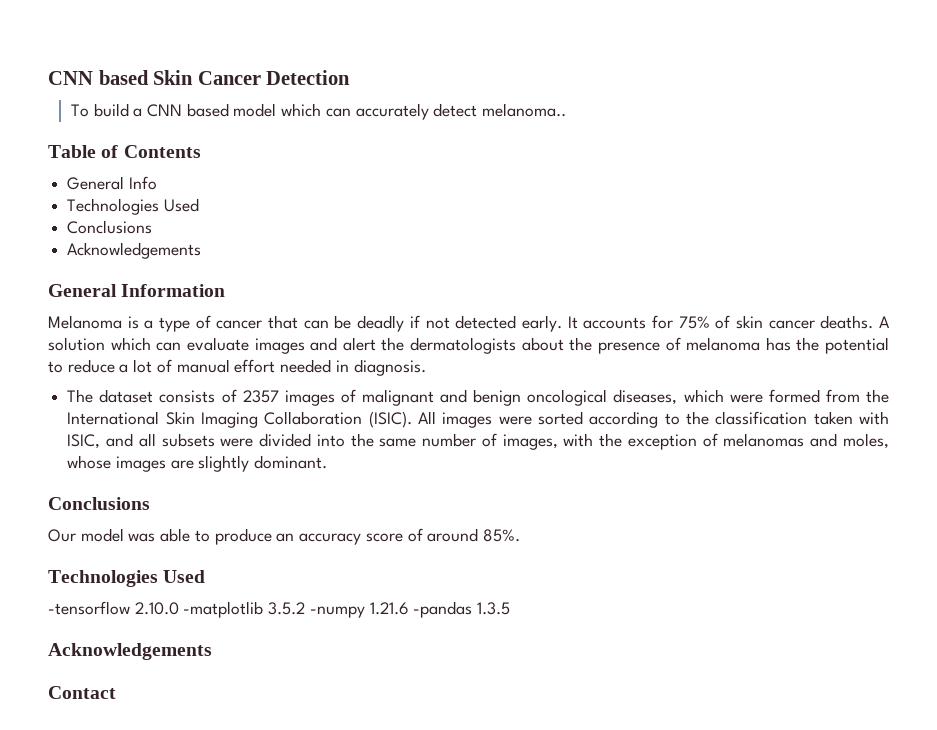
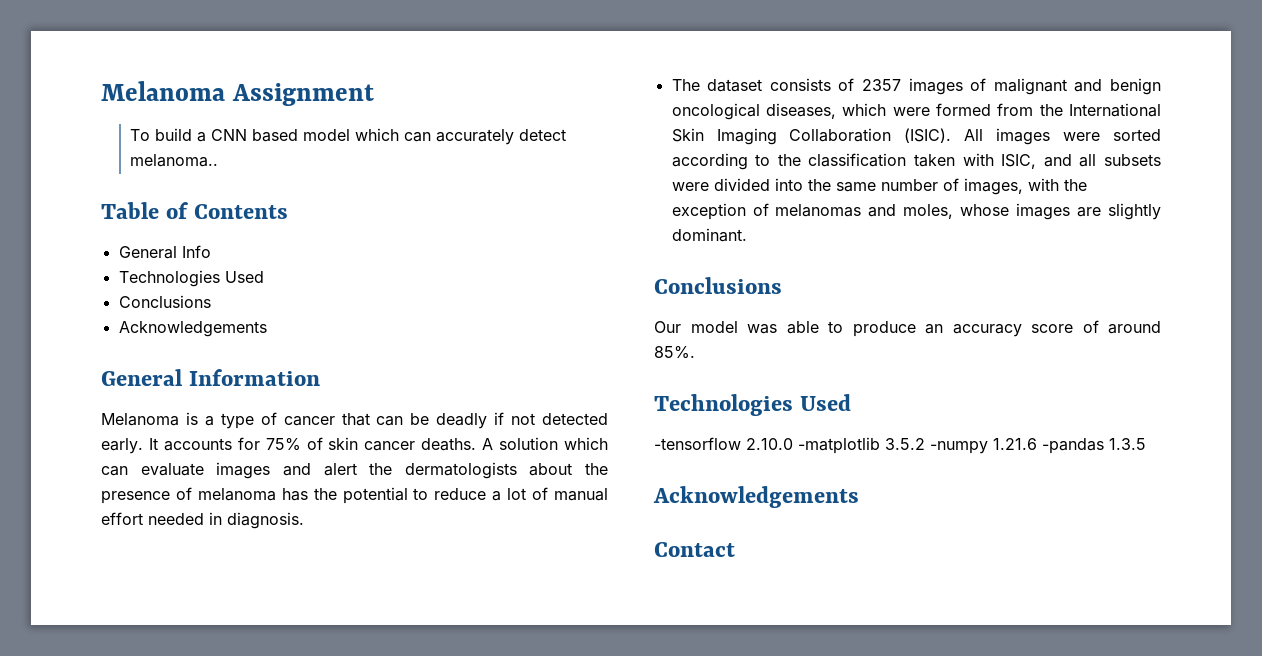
[48,70,351,85] CNN based Skin Cancer Detection -> [101,81,374,106] Melanoma Assignment

